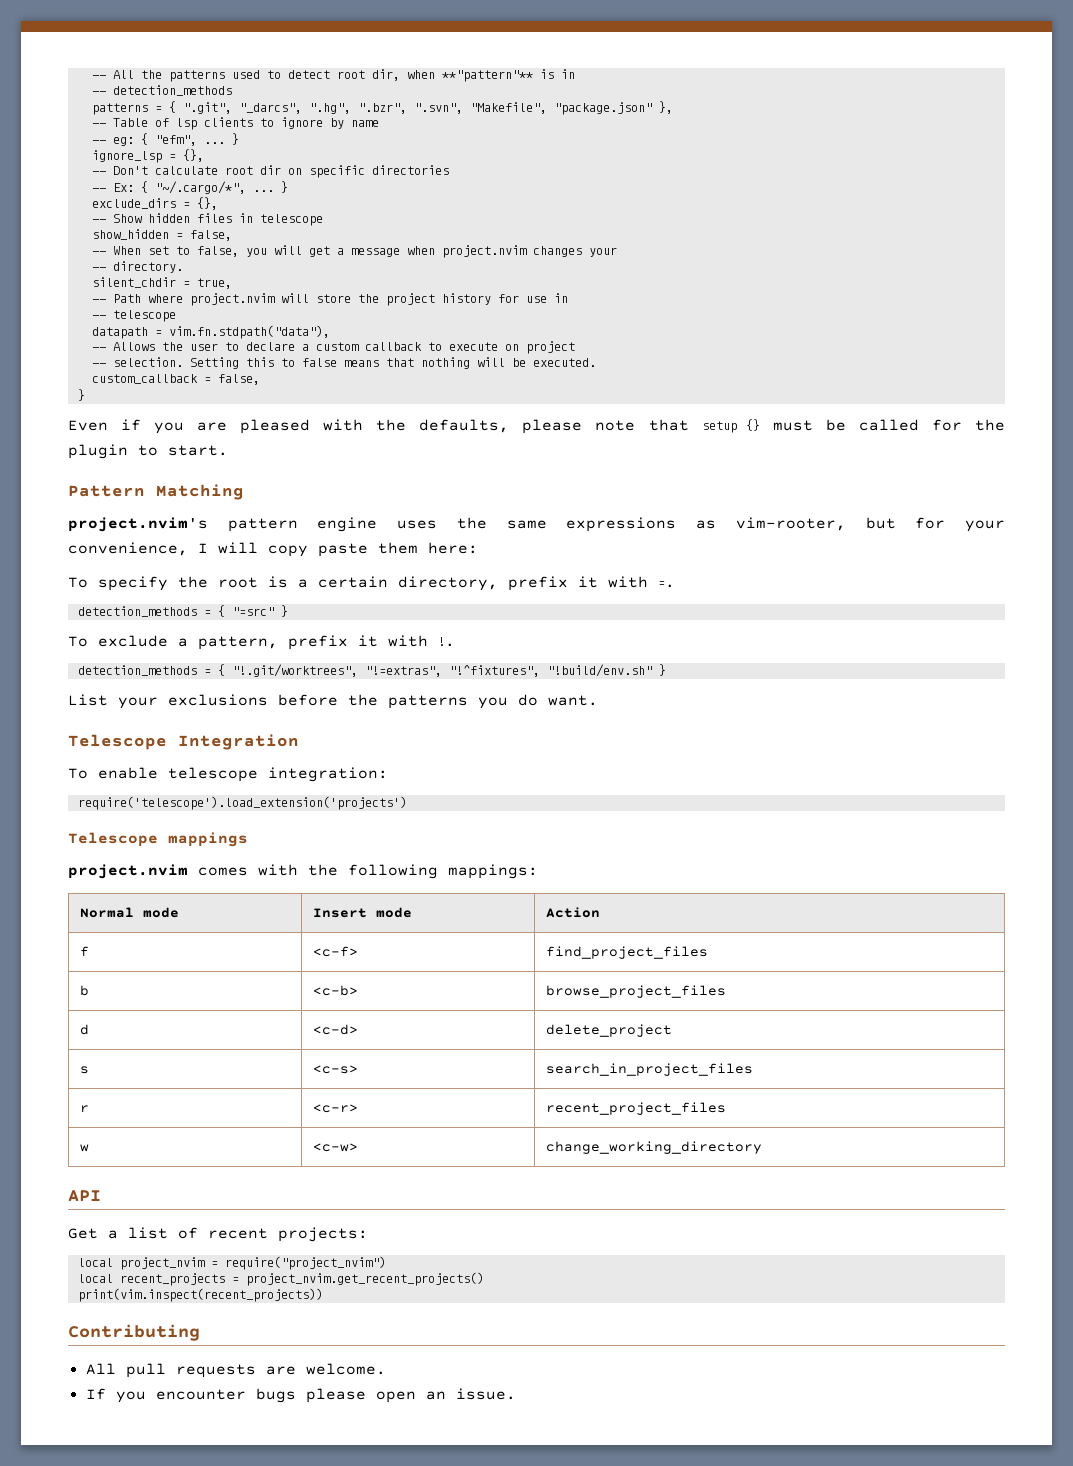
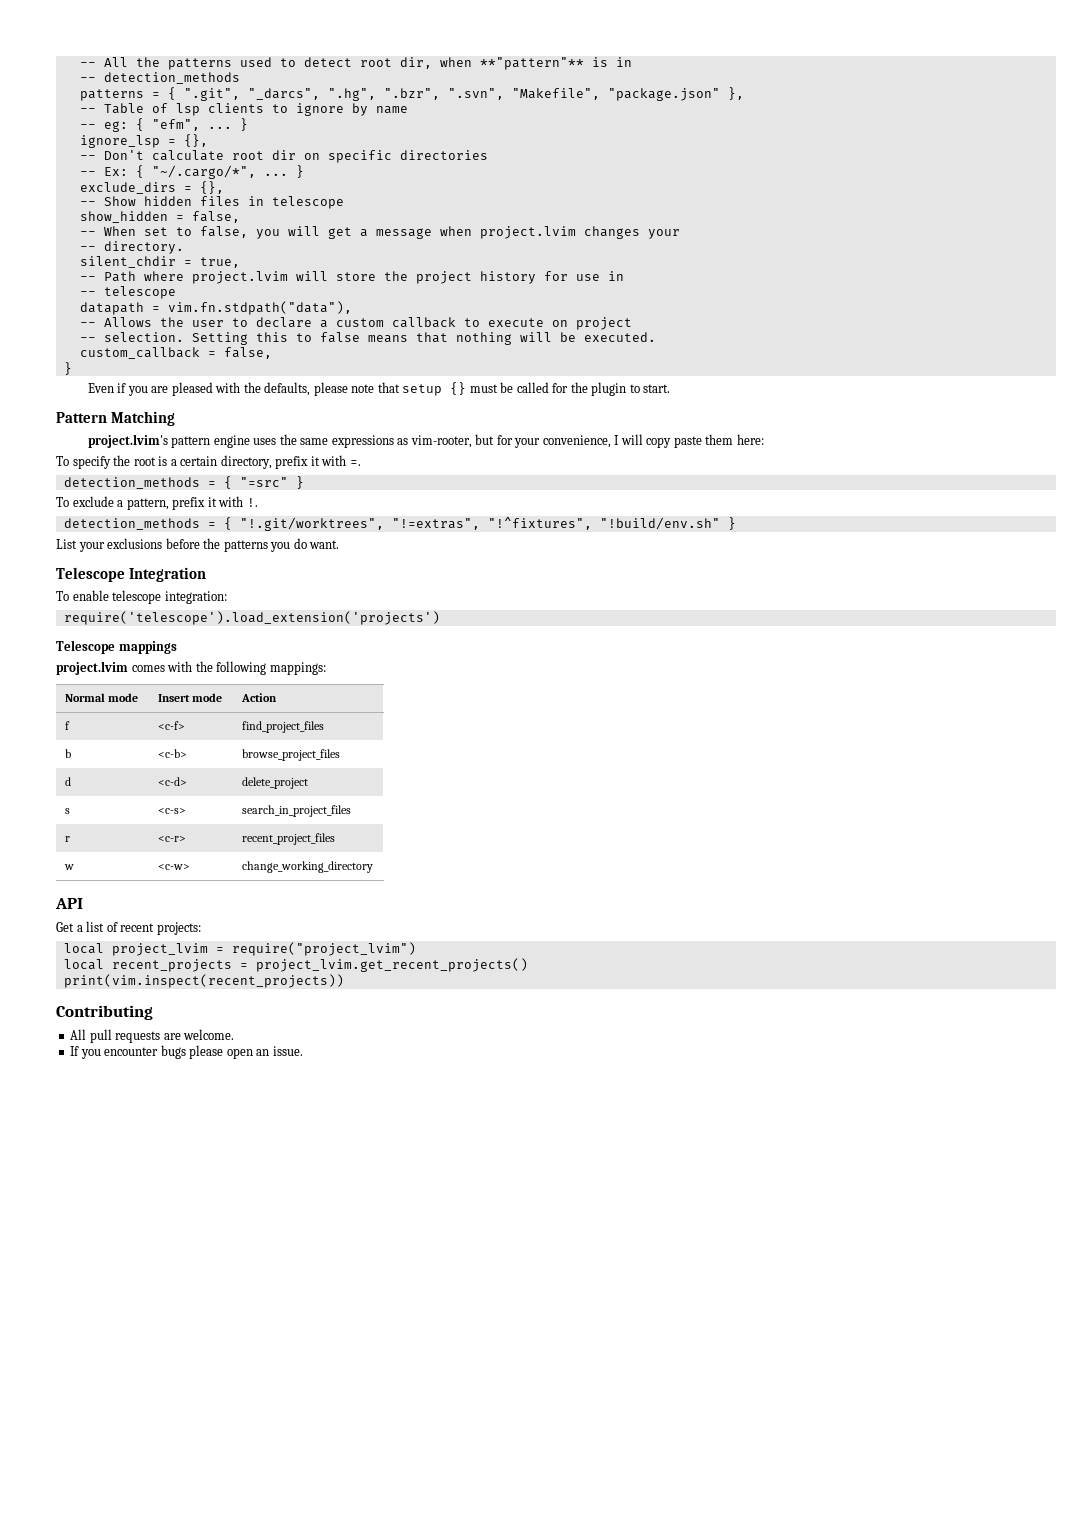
[441,245,527,258] project.nvim -> [479,226,576,239] project.lvim
[189,293,275,306] project.nvim -> [191,271,288,284] project.lvim
[68,517,208,532] project.nvim's -> [87,434,168,448] project.lvim's
[68,864,188,879] project.nvim -> [56,661,128,675] project.lvim
[119,1256,386,1270] project_nvim = require("project_nvim") -> [111,942,416,956] project_lvim = require("project_lvim")
[245,1272,484,1286] project_nvim.get_recent_projects() -> [255,958,528,972] project_lvim.get_recent_projects()

